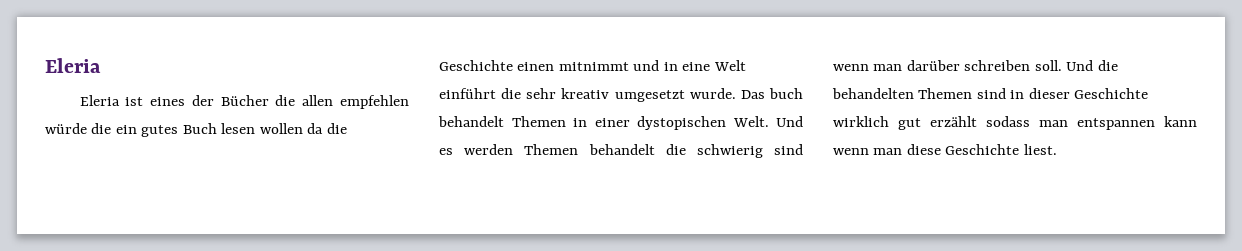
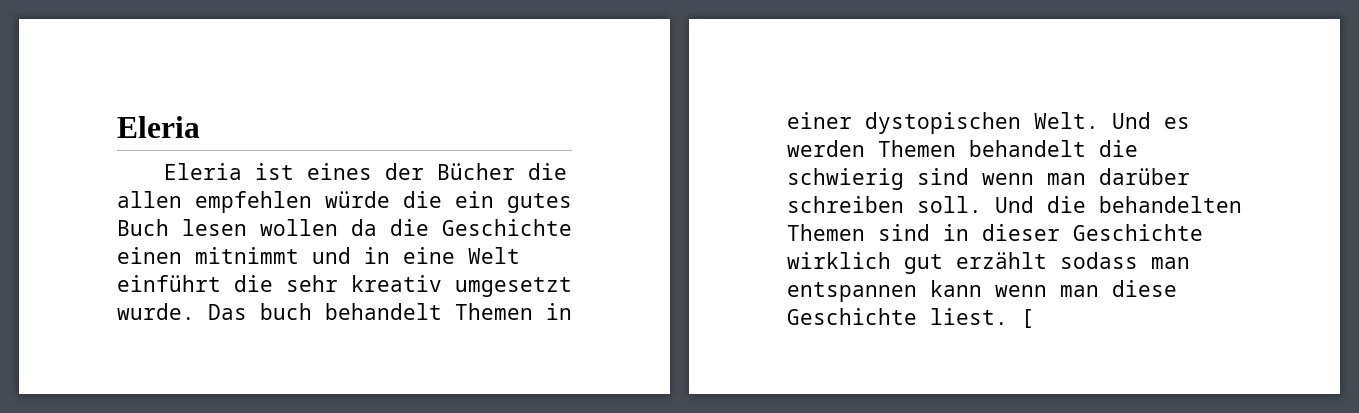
(1057, 149) none -> [1021,309,1034,328] [

